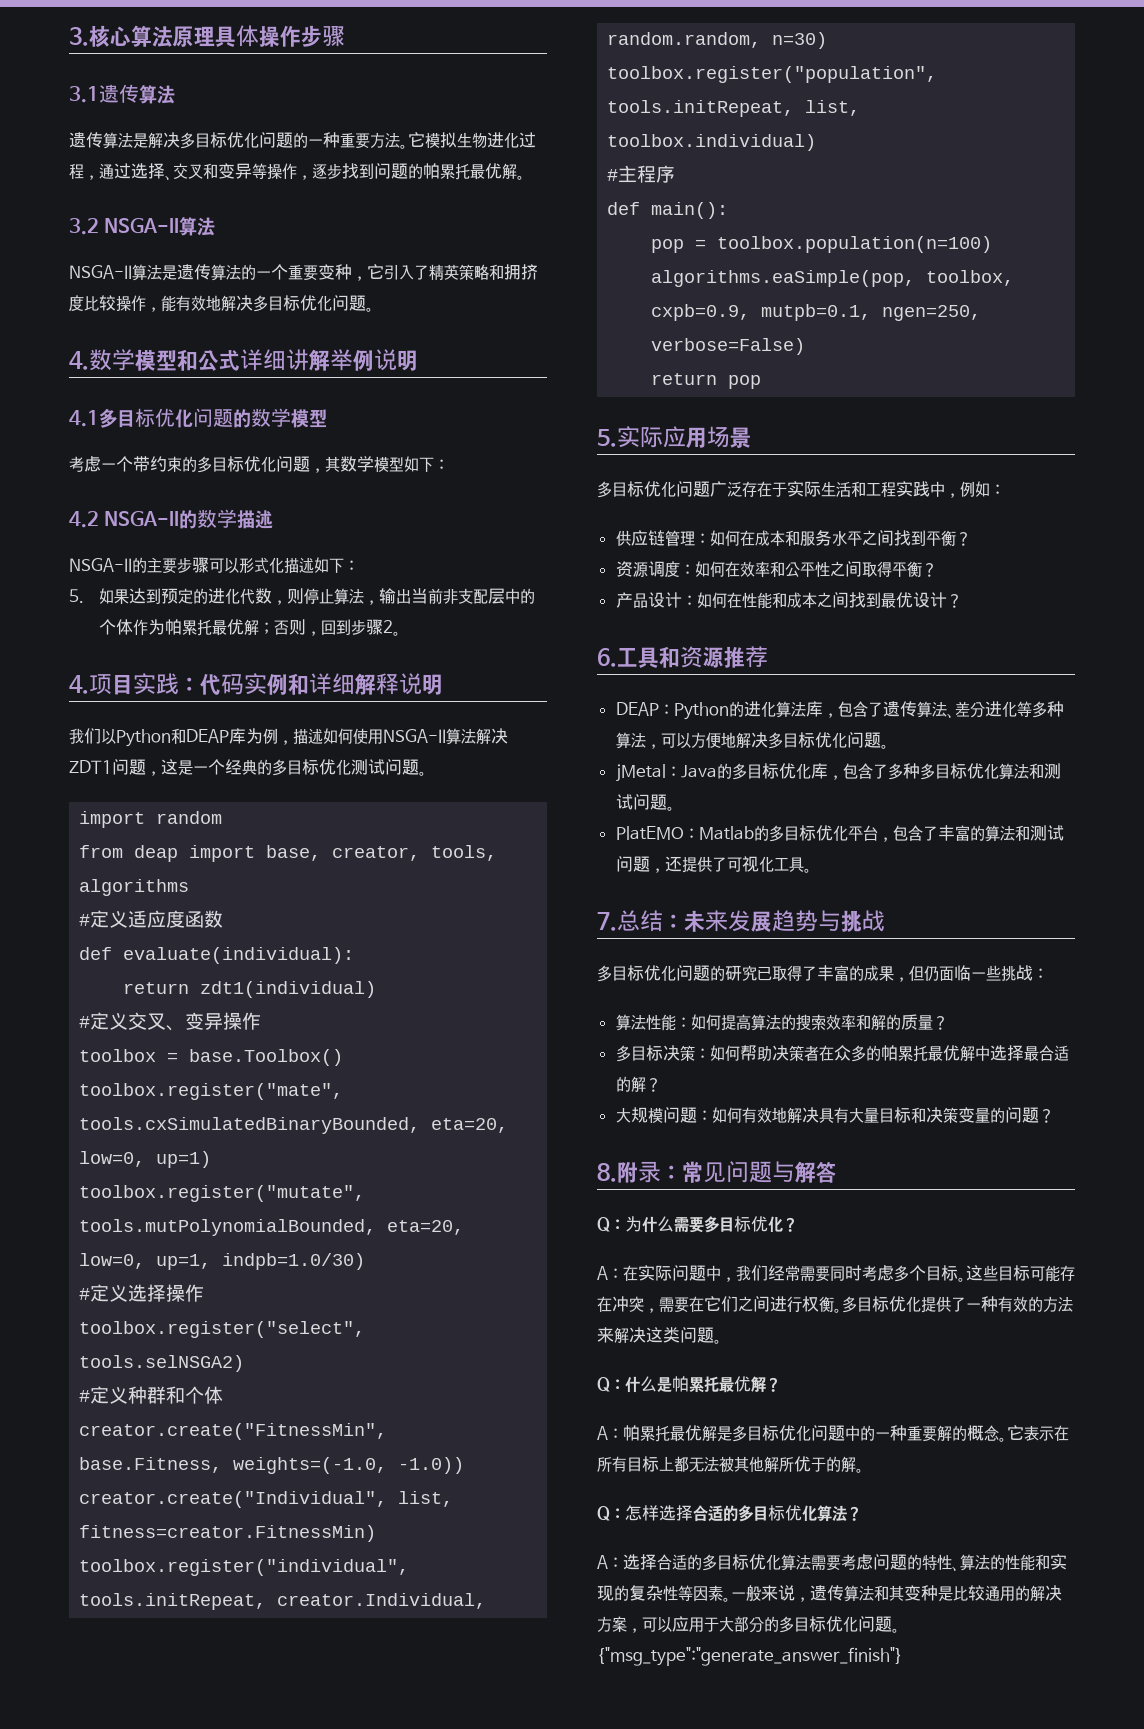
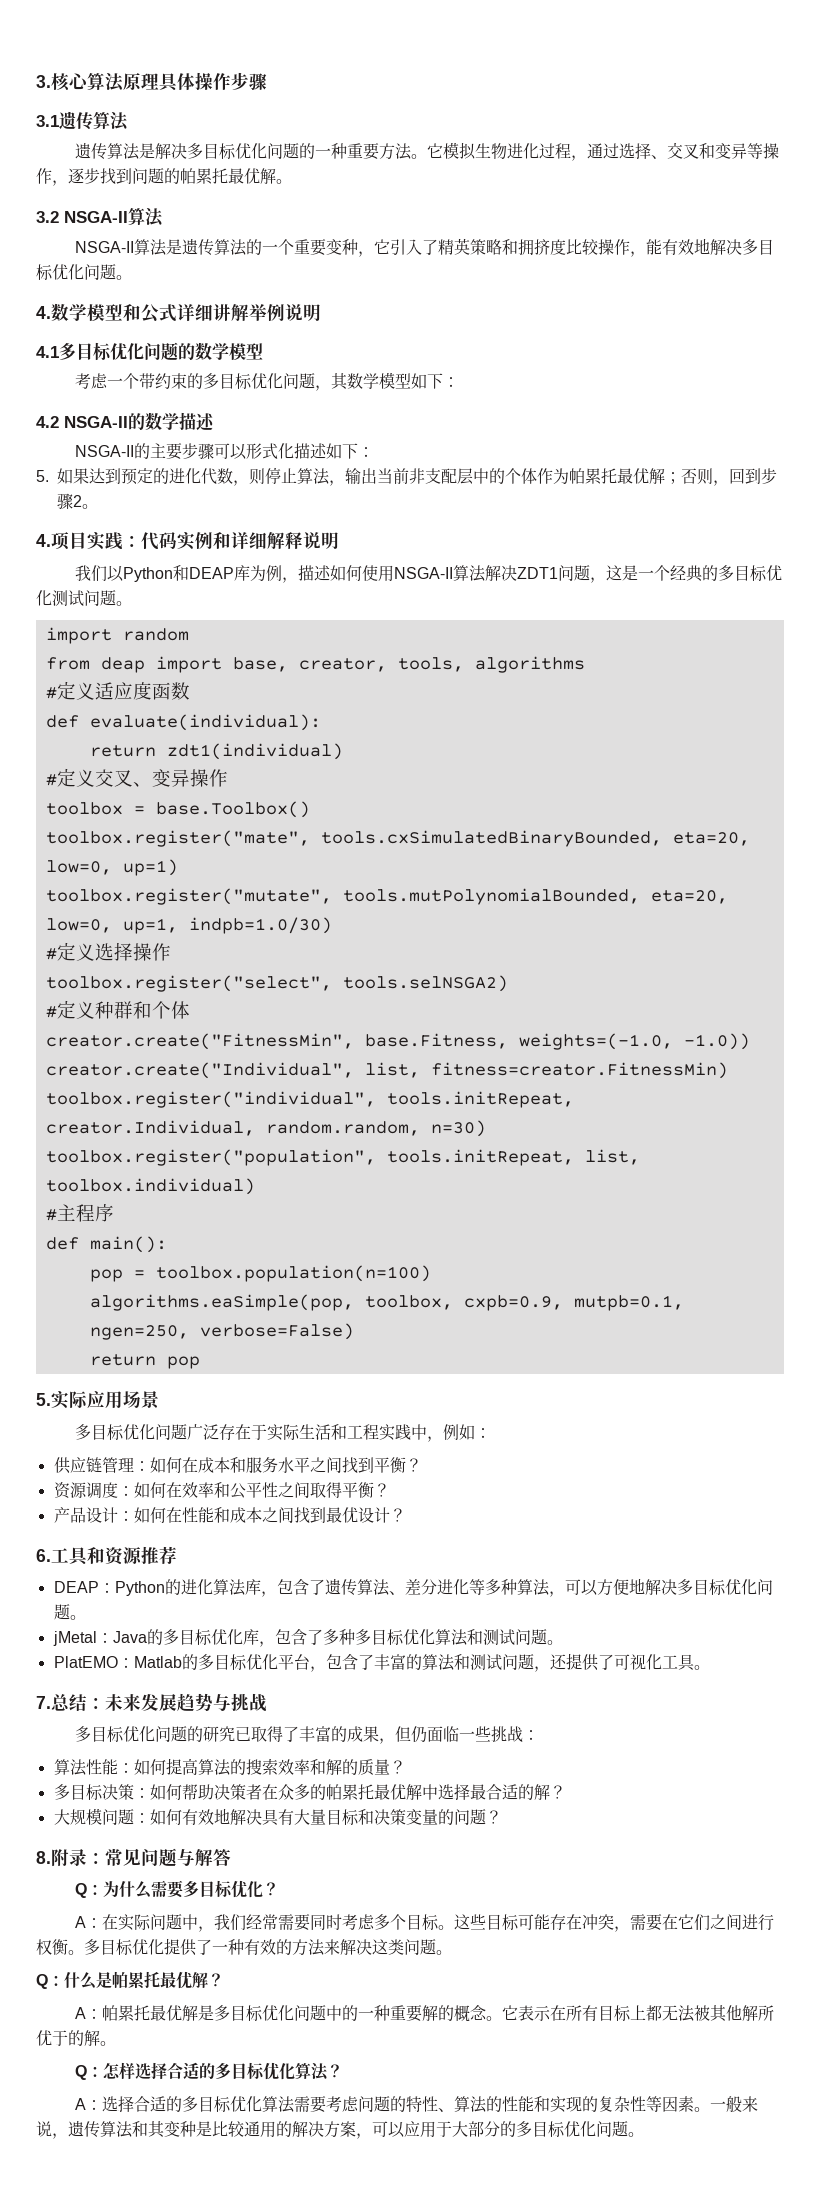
[597,1647,903,1666] {"msg_type":"generate_answer_finish"} -> (644, 2134) none

